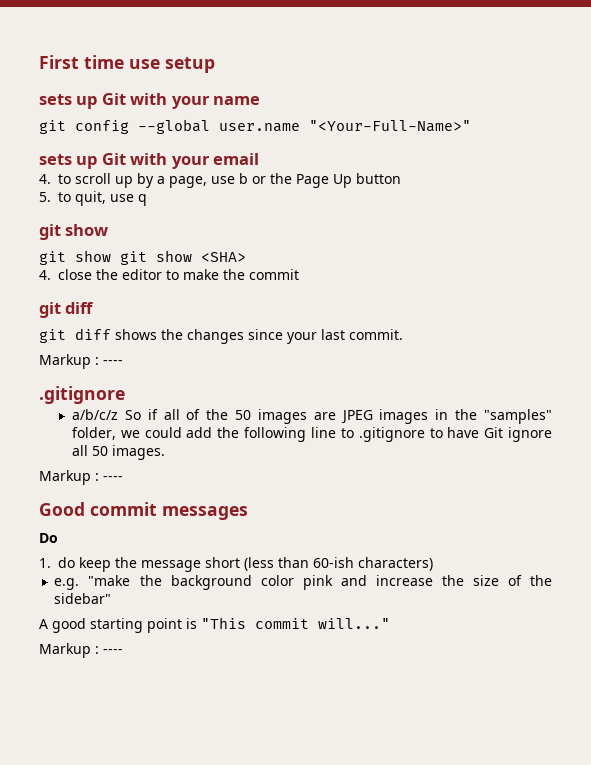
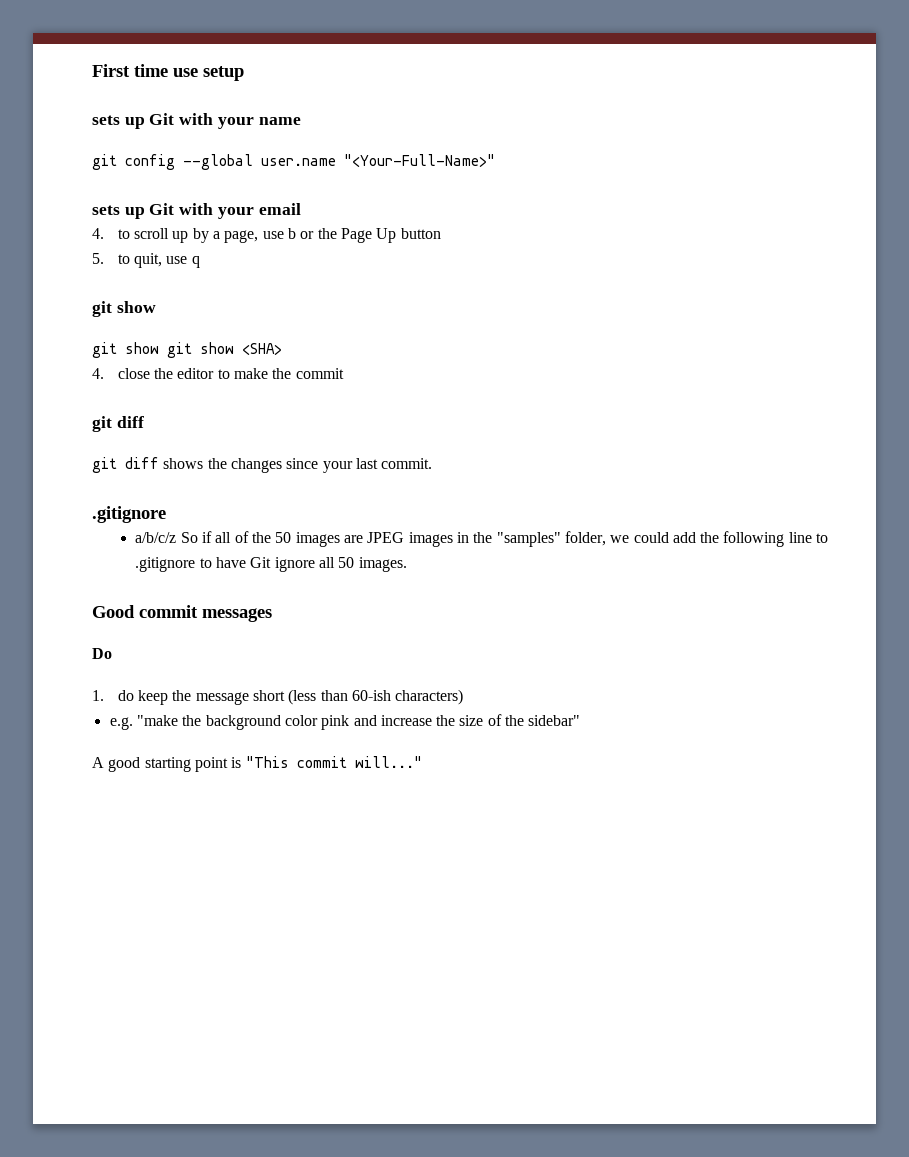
[39,354,123,369] // Markup : ---- -> (433, 463) none
[39,470,123,485] // Markup : ---- -> (407, 564) none
[39,643,123,658] // Markup : ---- -> (422, 762) none

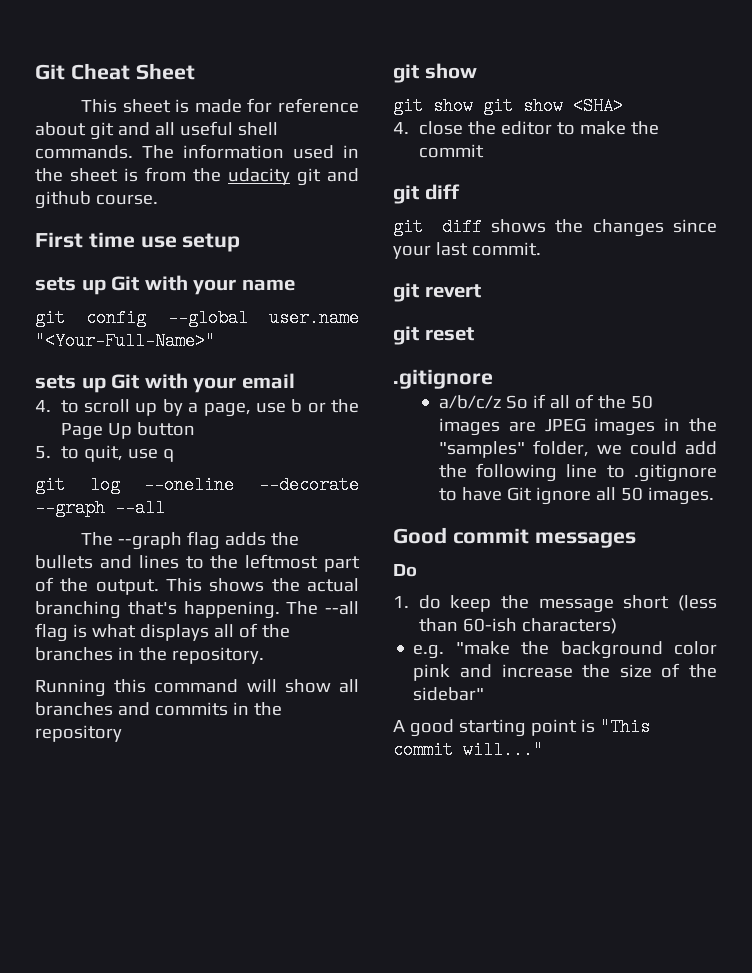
(92, 70) none -> [35,63,195,80] [81,98,359,113] [35,121,278,140] [35,144,359,159] [35,167,359,186] [35,191,158,209] Git Cheat Sheet // This sheet is made for reference about git and all useful shell commands. The information used in the sheet is from the udacity git and github course. //
(200, 262) none -> [35,476,359,494] [35,499,165,517] [81,531,300,550] [35,554,361,572] [35,577,360,595] [35,601,359,619] [35,623,290,642] [35,647,264,664] [35,679,359,697] [35,702,282,716] [35,725,122,742] // git log --oneline --decorate --graph --all // The --graph flag adds the bullets and lines to the leftmost part of the output. This shows the actual branching that's happening. The --all flag is what displays all of the branches in the repository. // Running this command will show all branches and commits in the repository
(433, 463) none -> [393,283,481,302] [393,326,474,345] // git revert // git reset

